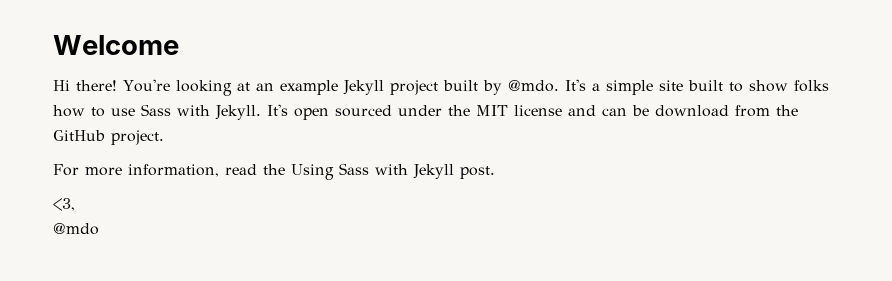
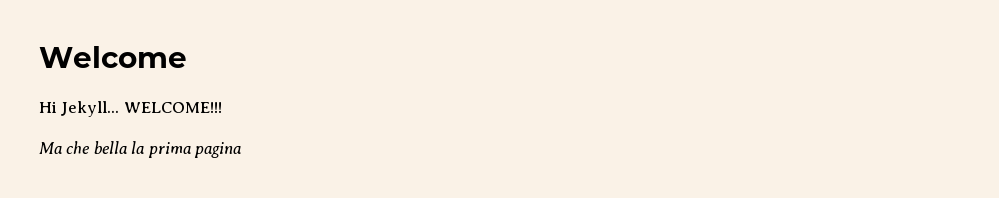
[76,79,829,96] [53,104,798,120] [53,130,164,145] [53,163,495,180] [53,198,75,211] [53,223,99,235] there! You're looking at an example Jekyll project built by @mdo. It's a simple site built to show folks how to use Sass with Jekyll. It's open sourced under the MIT license and can be download from the GitHub project. // For more information, read the Using Sass with Jekyll post. // <3, // @mdo -> [61,101,222,117] [39,141,242,158] Jekyll... WELCOME!!! // Ma che bella la prima pagina

